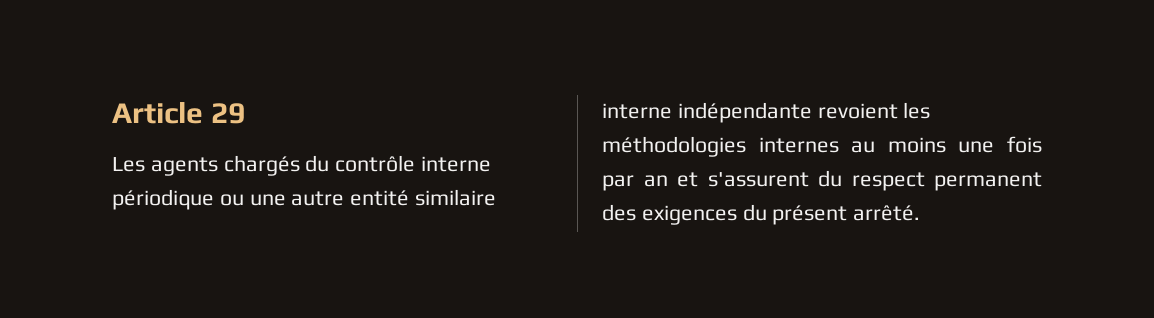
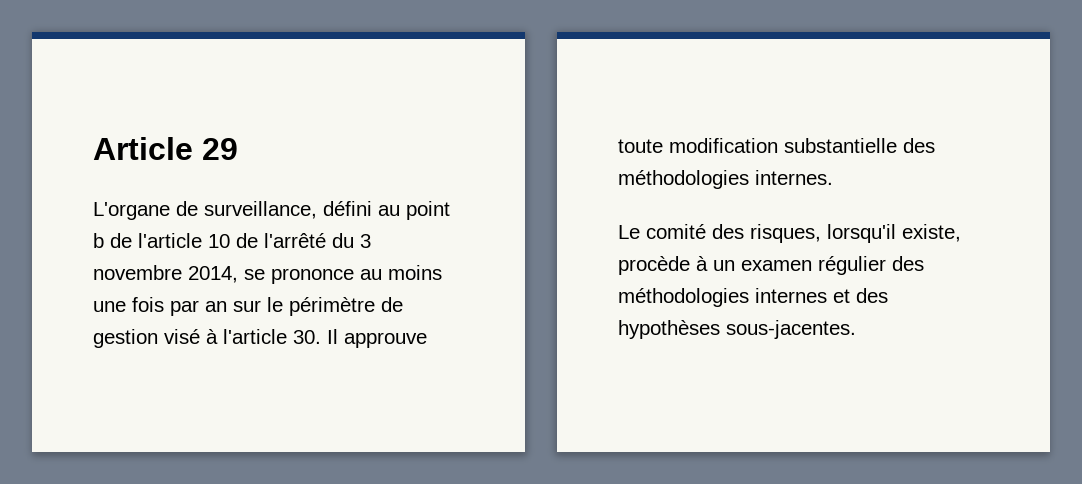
[112,155,492,176] [112,189,497,210] [602,102,931,123] [602,136,839,157] Les agents chargés du contrôle interne périodique ou une autre entité similaire interne indépendante revoient les méthodologies internes -> [93,201,450,220] [93,233,371,248] [93,265,354,284] L'organe de surveillance, défini au point b de l'article 10 de l'arrêté du 3 novembre 2014, se prononce
[677,170,1042,191] [602,204,921,225] et s'assurent du respect permanent des exigences du présent arrêté. -> [233,297,403,316] [93,329,427,348] [618,138,935,153] [618,170,833,189] [618,224,961,243] [618,256,924,275] [618,288,888,307] [618,320,856,339] sur le périmètre de gestion visé à l'article 30. Il approuve toute modification substantielle des méthodologies internes. // Le comité des risques, lorsqu'il existe, procède à un examen régulier des méthodologies internes et des hypothèses sous-jacentes.

